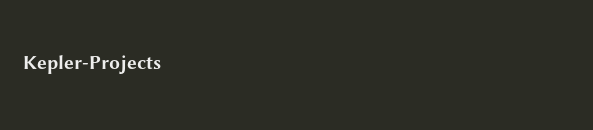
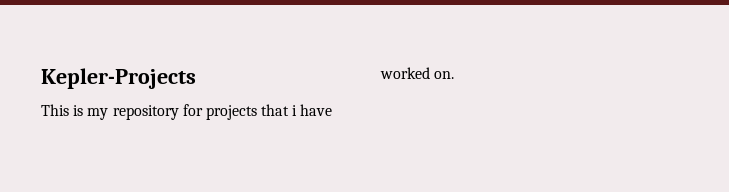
(161, 64) none -> [41,104,333,120] [380,67,455,79] // This is my repository for projects that i have worked on.

